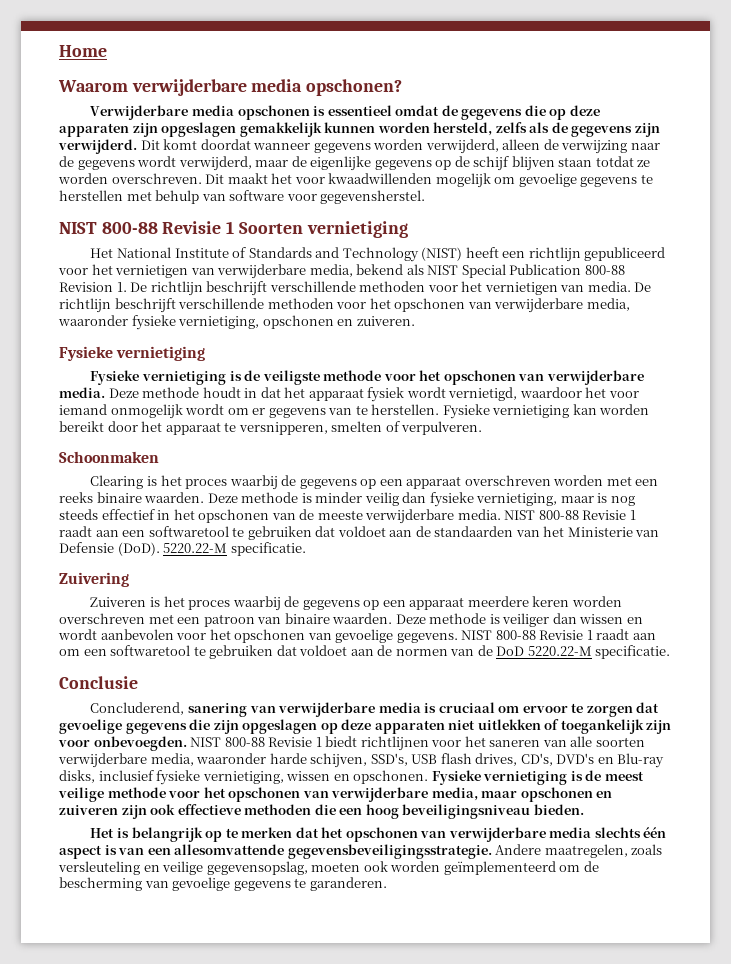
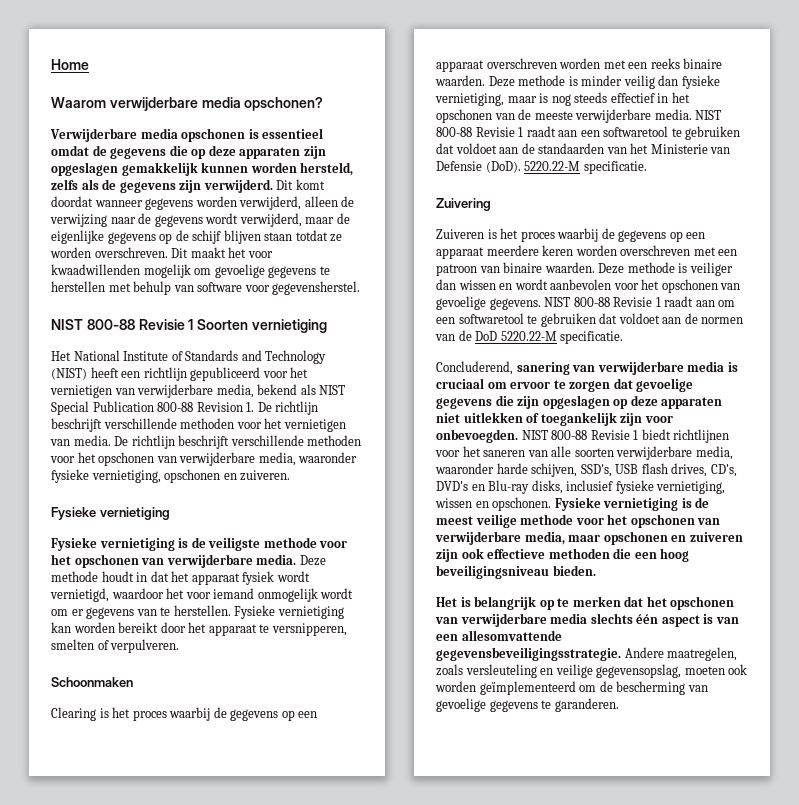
[59,676,138,689] // Conclusie -> (624, 337) none

